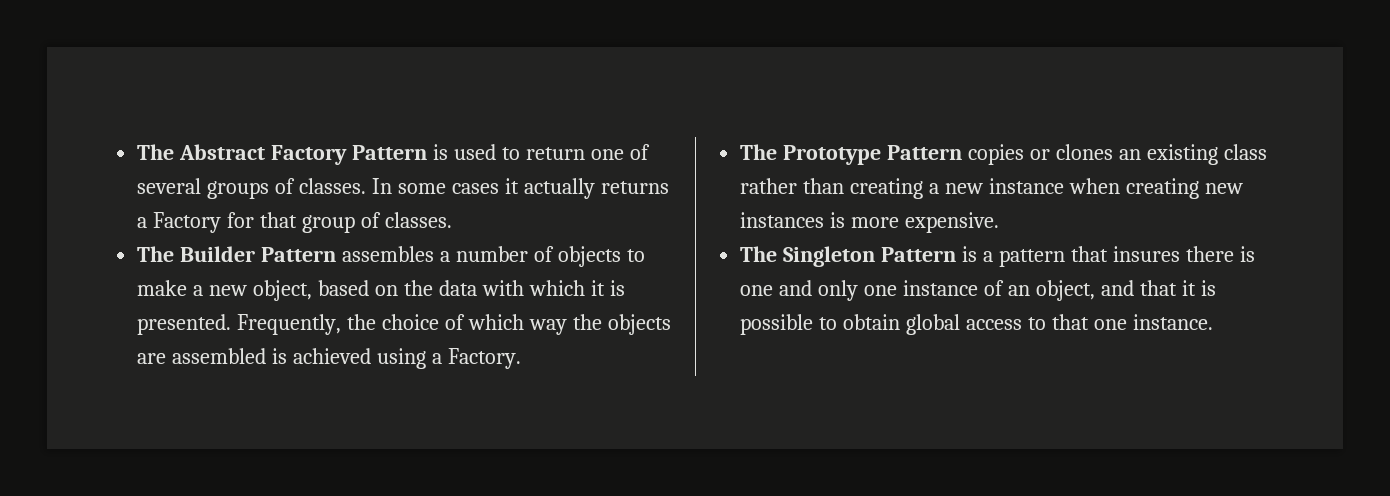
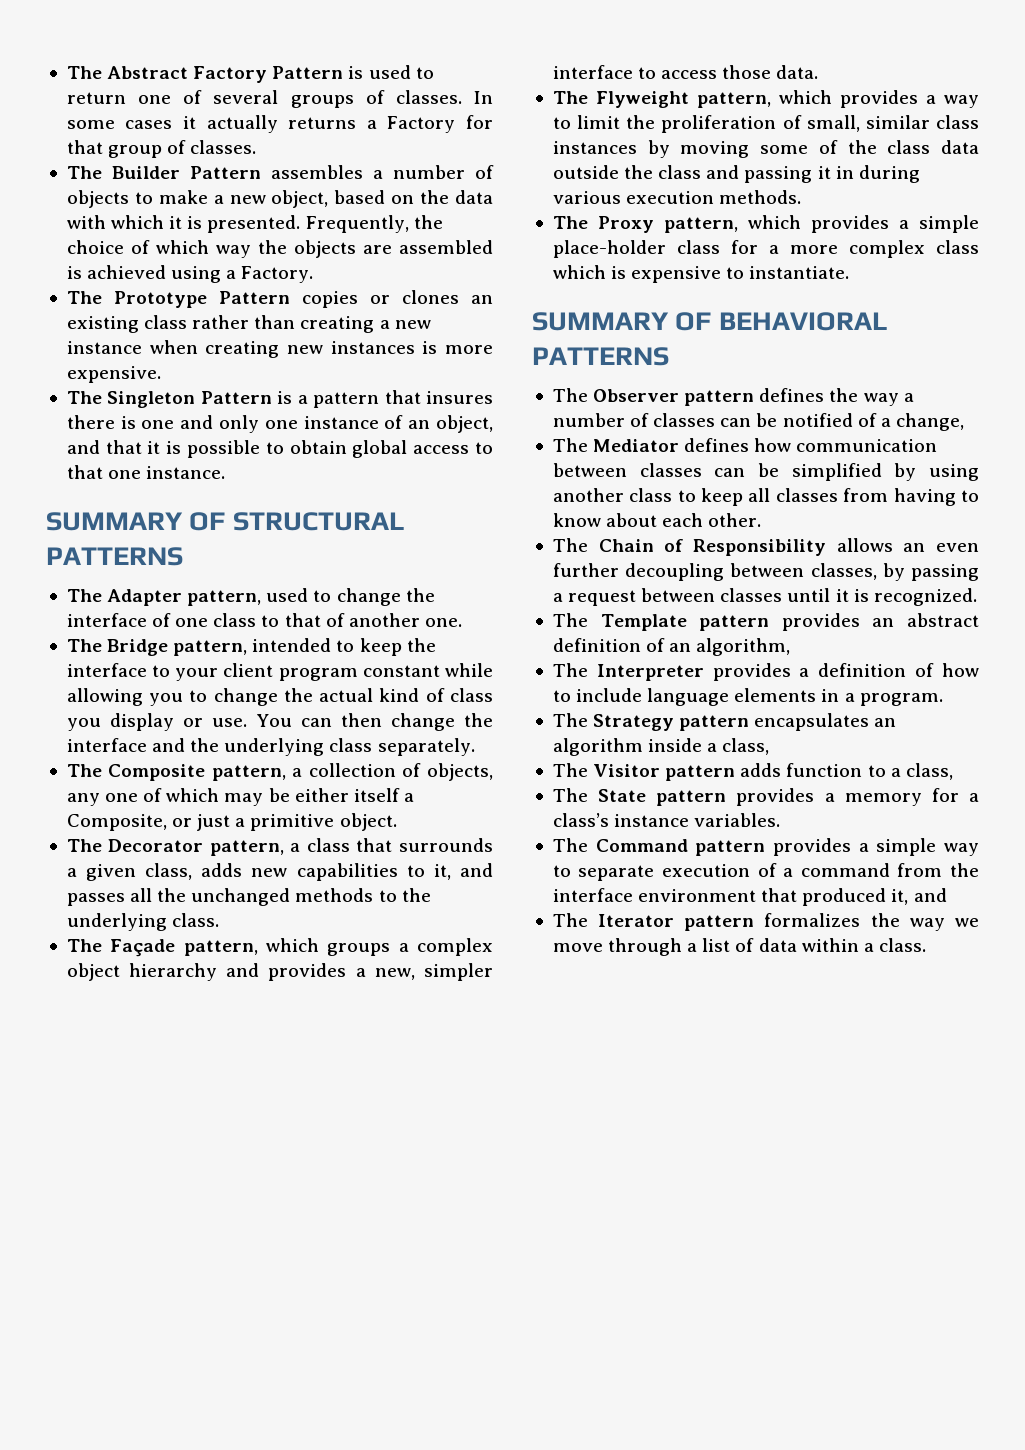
(1213, 322) none -> [46,512,405,531] [46,547,183,566] [66,588,435,606] [66,613,462,627] [66,638,436,656] [66,663,493,681] [66,688,493,706] [66,713,493,731] [66,738,475,756] [66,763,493,781] [66,788,414,806] [66,813,397,831] [66,838,493,856] [66,863,493,881] [66,888,431,906] [66,913,220,931] [66,938,494,957] [66,963,494,981] [552,65,819,79] [552,90,979,108] [552,115,979,133] [552,140,979,158] [552,165,920,183] [552,190,802,204] [552,215,979,233] [552,240,979,258] [552,265,850,283] [532,312,888,331] [532,347,669,366] [552,388,914,406] [552,413,964,431] [552,438,938,452] [552,463,979,481] [552,488,979,506] [552,513,762,527] [552,538,979,556] [552,563,980,581] [552,588,977,606] [552,613,980,631] [552,638,791,656] [552,663,980,681] [552,688,943,706] [552,713,897,731] [552,738,770,756] [552,763,953,781] [552,788,979,806] [552,813,781,827] [552,838,979,856] [552,863,979,881] [552,888,947,906] [552,913,979,931] [552,938,926,956] // SUMMARY OF STRUCTURAL PATTERNS // The Adapter pattern, used to change the interface of one class to that of another one. // The Bridge pattern, intended to keep the interface to your client program constant while allowing you to change the actual kind of class you display or use. You can then change the interface and the underlying class separately. // The Composite pattern, a collection of objects, any one of which may be either itself a Composite, or just a primitive object. // The Decorator pattern, a class that surrounds a given class, adds new capabilities to it, and passes all the unchanged methods to the underlying class. // The Façade pattern, which groups a complex object hierarchy and provides a new, simpler interface to access those data. // The Flyweight pattern, which provides a way to limit the proliferation of small, similar class instances by moving some of the class data outside the class and passing it in during various execution methods. // The Proxy pattern, which provides a simple place-holder class for a more complex class which is expensive to instantiate. // SUMMARY OF BEHAVIORAL PATTERNS // The Observer pattern defines the way a number of classes can be notified of a change, // The Mediator defines how communication between classes can be simplified by using another class to keep all classes from having to know about each other. // The Chain of Responsibility allows an even further decoupling between classes, by passing a request between classes until it is recognized. // The Template pattern provides an abstract definition of an algorithm, // The Interpreter provides a definition of how to include language elements in a program. // The Strategy pattern encapsulates an algorithm inside a class, // The Visitor pattern adds function to a class, // The State pattern provides a memory for a class’s instance variables. // The Command pattern provides a simple way to separate execution of a command from the interface environment that produced it, and // The Iterator pattern formalizes the way we move through a list of data within a class.

